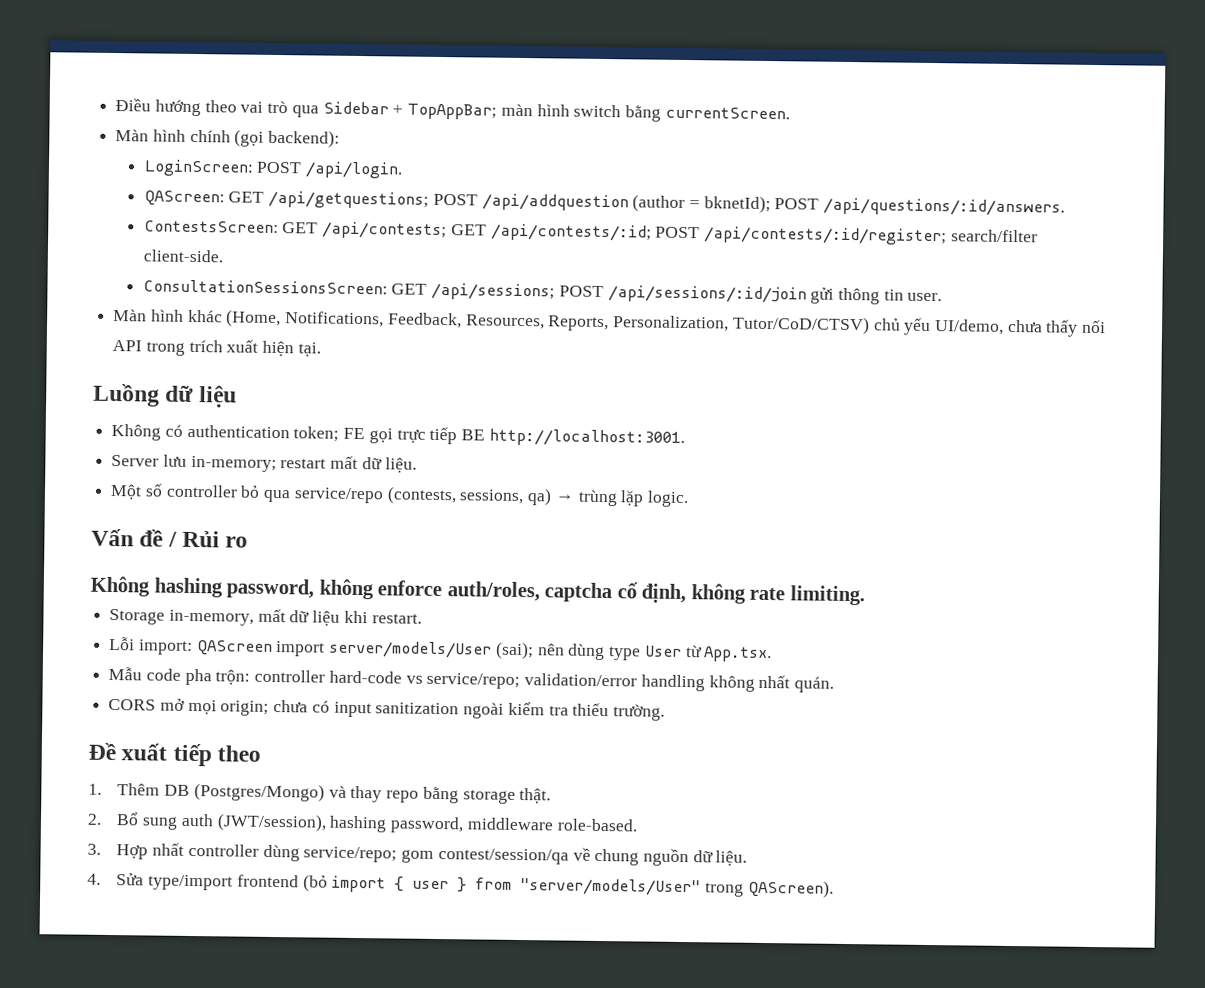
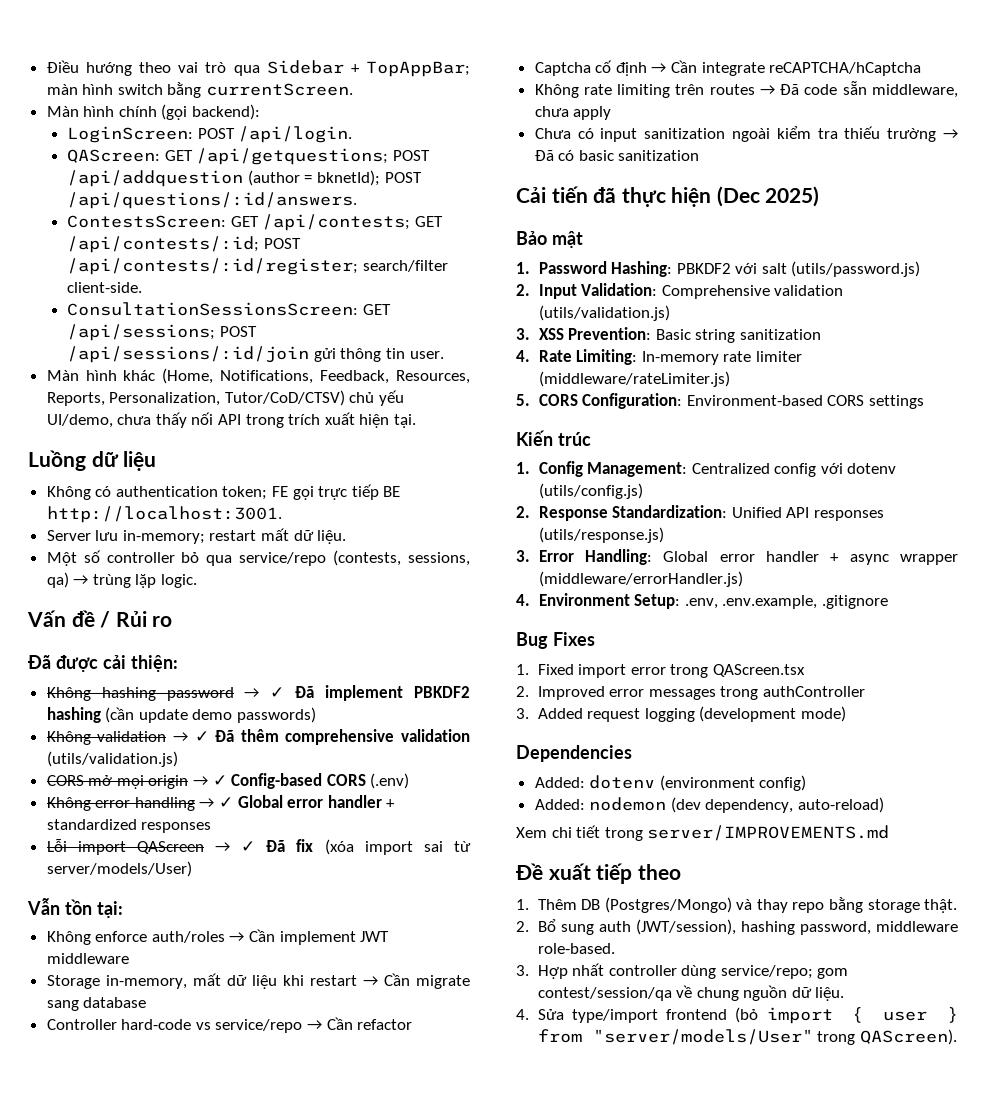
[90,575,865,606] Không hashing password, không enforce auth/roles, captcha cố định, không rate limiting. -> [27,655,178,672] [46,685,470,701] [46,707,317,723] [46,729,471,745] [46,751,178,767] [46,773,410,789] [46,795,396,811] [46,819,212,833] [46,839,471,855] [46,861,192,877] [27,898,123,918] [46,929,390,945] [46,953,129,964] Đã được cải thiện: // Không hashing password → ✓ Đã implement PBKDF2 hashing (cần update demo passwords) // Không validation → ✓ Đã thêm comprehensive validation (utils/validation.js) // CORS mở mọi origin → ✓ Config-based CORS (.env) // Không error handling → ✓ Global error handler + standardized responses // Lỗi import QAScreen → ✓ Đã fix (xóa import sai từ server/models/User) // Vẫn tồn tại: // Không enforce auth/roles → Cần implement JWT middleware
[371,613,422,624] [109,636,773,663] [108,666,834,693] [108,698,309,716] restart. // Lỗi import: QAScreen import server/models/User (sai); nên dùng type User từ App.tsx. // Mẫu code pha trộn: controller hard-code vs service/repo; validation/error handling không nhất quán. // CORS mở mọi origin; chưa -> [309,973,471,989] [46,997,147,1011] [46,1017,413,1033] [534,60,922,76] [534,81,958,98] [534,106,612,120] [534,128,571,139] restart → Cần migrate sang database // Controller hard-code vs service/repo → Cần refactor // Captcha cố định → Cần integrate reCAPTCHA/hCaptcha // Không rate limiting trên routes → Đã code sẵn middleware, chưa apply // Chưa
[612,704,665,721] trường. -> [887,128,959,142] [534,150,700,161] [516,186,820,207] [516,231,583,248] [516,261,921,277] [516,283,844,299] [538,305,670,321] [516,327,821,343] [516,349,802,365] [538,371,730,387] [516,393,924,409] [516,430,591,446] [516,461,897,477] [538,483,643,499] [516,505,884,521] [538,527,664,543] [516,549,958,565] [538,571,743,587] [516,593,888,609] [516,632,595,649] [516,664,805,678] [516,686,865,700] [516,706,846,722] [516,745,632,762] [534,775,807,791] [534,797,885,813] [516,825,890,841] trường → Đã có basic sanitization // Cải tiến đã thực hiện (Dec 2025) // Bảo mật // 1. Password Hashing: PBKDF2 với salt (utils/password.js) // 2. Input Validation: Comprehensive validation (utils/validation.js) // 3. XSS Prevention: Basic string sanitization // 4. Rate Limiting: In-memory rate limiter (middleware/rateLimiter.js) // 5. CORS Configuration: Environment-based CORS settings // Kiến trúc // 1. Config Management: Centralized config với dotenv (utils/config.js) // 2. Response Standardization: Unified API responses (utils/response.js) // 3. Error Handling: Global error handler + async wrapper (middleware/errorHandler.js) // 4. Environment Setup: .env, .env.example, .gitignore // Bug Fixes // 1. Fixed import error trong QAScreen.tsx // 2. Improved error messages trong authController // 3. Added request logging (development mode) // Dependencies // Added: dotenv (environment config) // Added: nodemon (dev dependency, auto-reload) // Xem chi tiết trong server/IMPROVEMENTS.md

